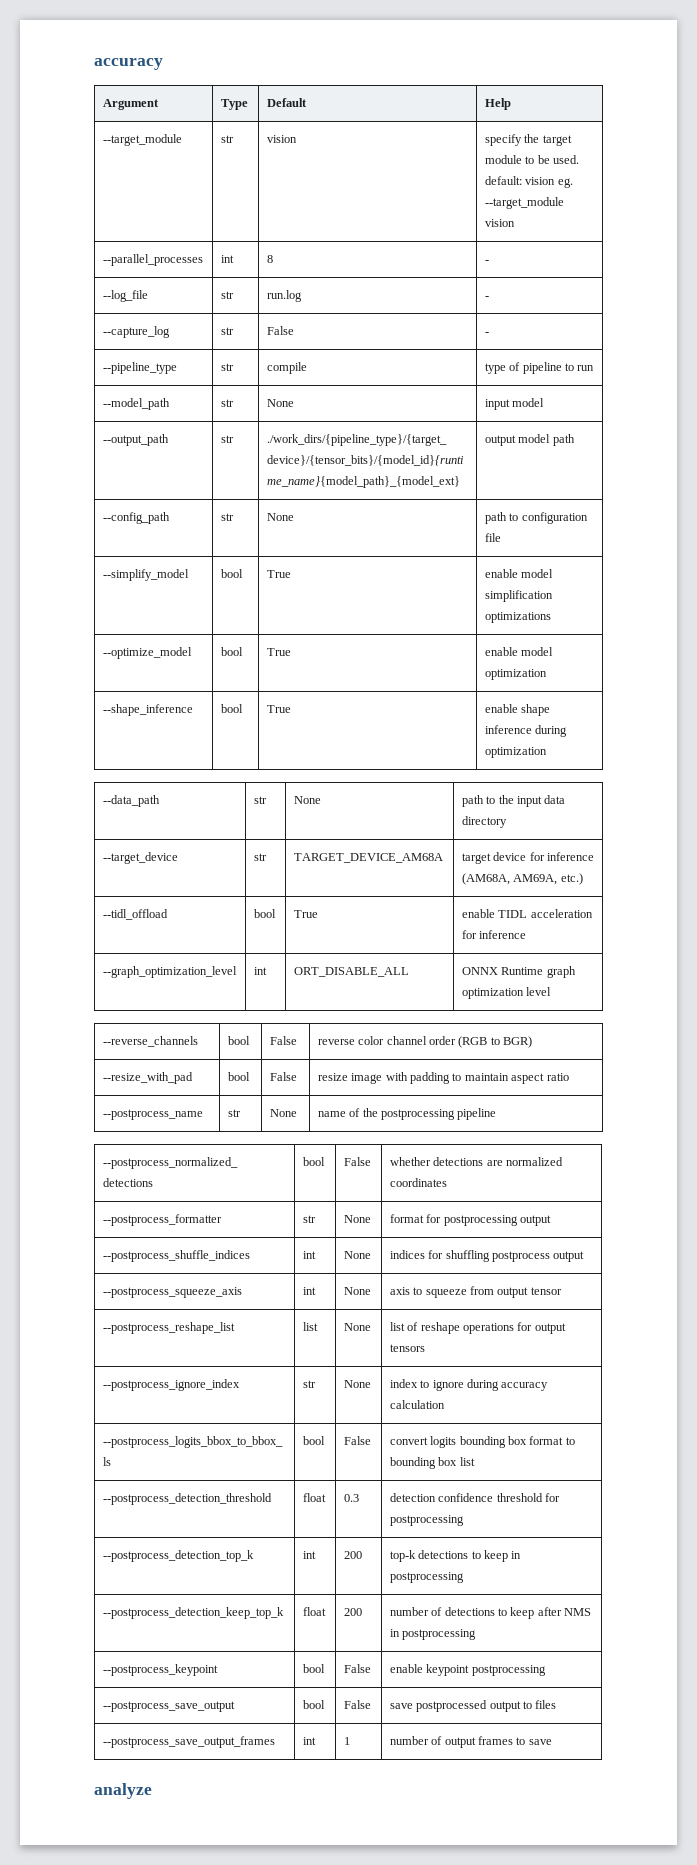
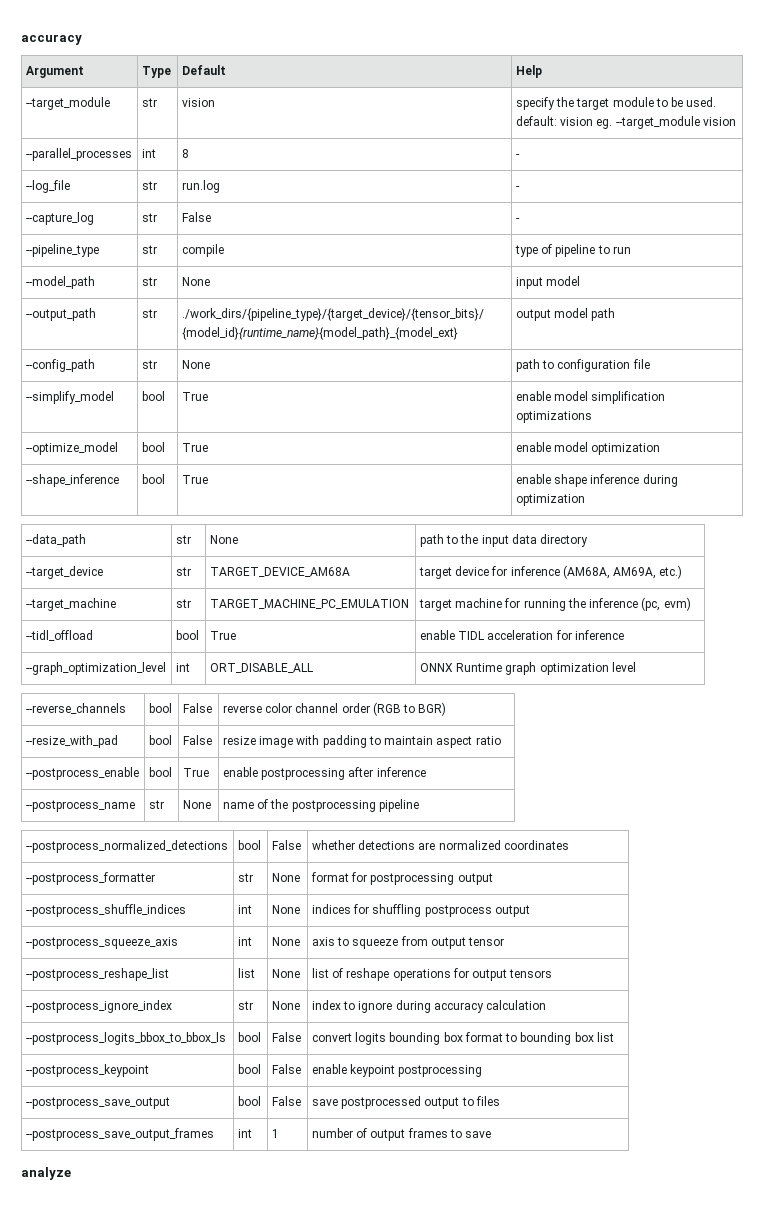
(583, 879) none -> [25,598,116,611] [175,599,191,608] [209,599,409,609] [418,597,691,611] // --target_machine | str | TARGET_MACHINE_PC_EMULATION | target machine for running the inference (pc, evm)
(569, 1077) none -> [25,767,139,780] [148,767,172,777] [182,768,209,777] [222,767,426,780] // --postprocess_enable | bool | True | enable postprocessing after inference
[102,1493,272,1505] [302,1493,326,1502] [343,1494,359,1502] [389,1493,560,1502] [389,1515,464,1526] [102,1550,254,1562] [302,1551,316,1559] [343,1551,362,1559] [389,1550,522,1562] [389,1572,464,1583] [102,1607,284,1619] [302,1607,326,1616] [343,1608,362,1616] [389,1607,592,1619] [389,1629,477,1640] // --postprocess_detection_threshold | float | 0.3 | detection confidence threshold for postprocessing // --postprocess_detection_top_k | int | 200 | top-k detections to keep in postprocessing // --postprocess_detection_keep_top_k | float | 200 | number of detections to keep after NMS in postprocessing -> (614, 1037) none

